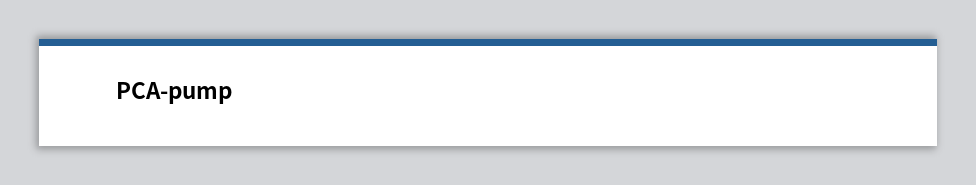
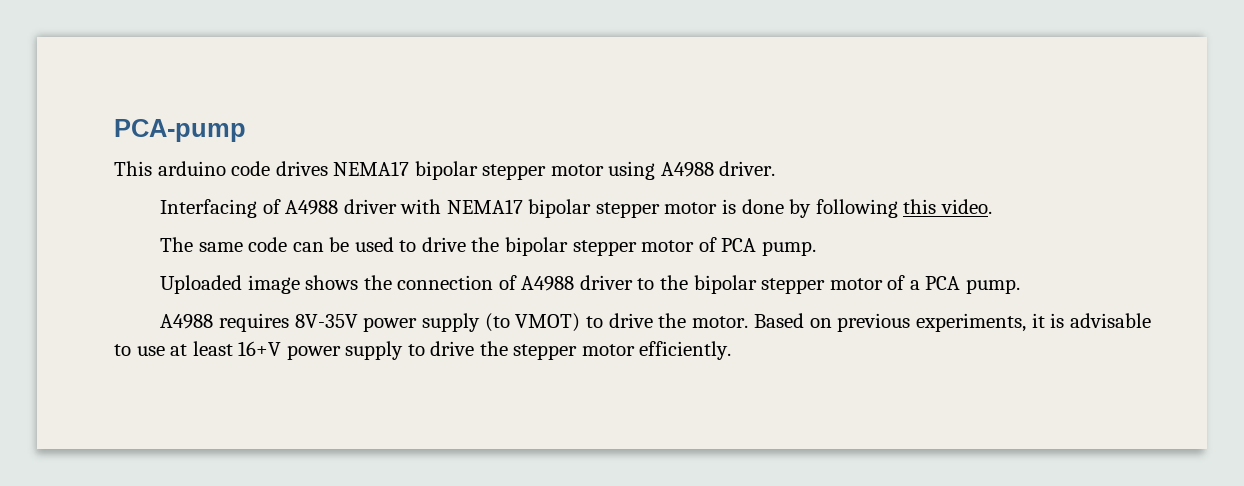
(232, 93) none -> [114,161,776,180] [160,199,992,218] [160,237,816,256] [160,275,1020,294] [160,313,1152,332] [114,341,732,360] // This arduino code drives NEMA17 bipolar stepper motor using A4988 driver. // Interfacing of A4988 driver with NEMA17 bipolar stepper motor is done by following this video. // The same code can be used to drive the bipolar stepper motor of PCA pump. // Uploaded image shows the connection of A4988 driver to the bipolar stepper motor of a PCA pump. // A4988 requires 8V-35V power supply (to VMOT) to drive the motor. Based on previous experiments, it is advisable to use at least 16+V power supply to drive the stepper motor efficiently.

